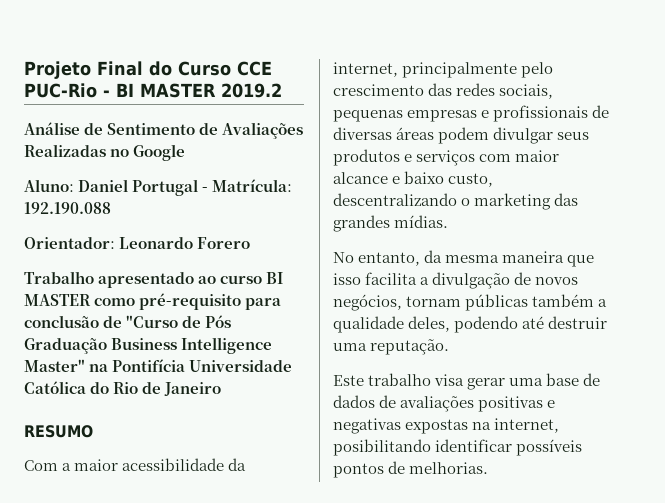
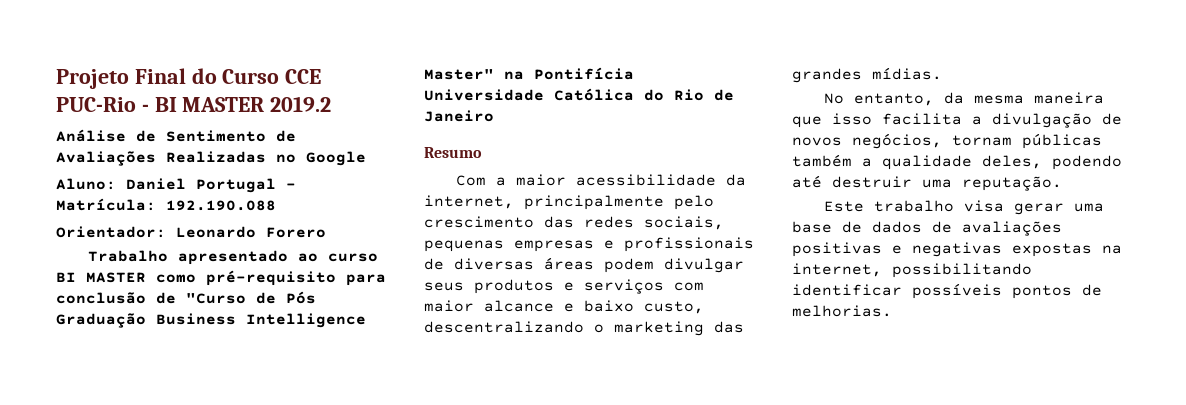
[24,425,93,438] RESUMO -> [424,147,482,158] Resumo
[333,439,431,456] posibilitando -> [892,263,1032,278] possibilitando

